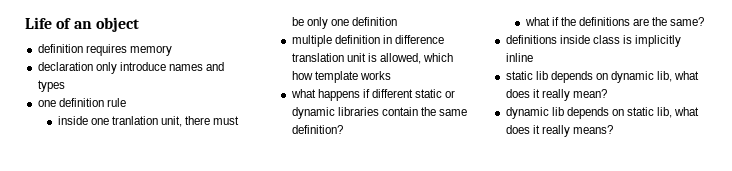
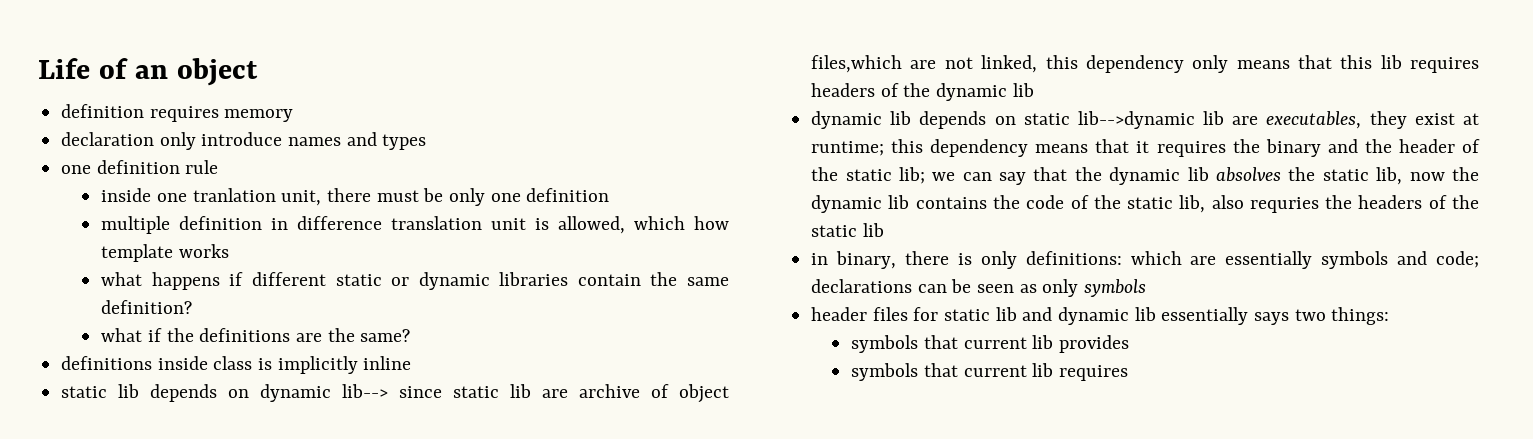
[657,71,700,82] [505,89,607,101] lib, what does it really mean? -> [342,384,730,403] [811,55,1479,73] [811,83,1034,101] lib--> since static lib are archive of object files,which are not linked, this dependency only means that this lib requires headers of the dynamic lib
[657,107,700,118] [505,125,613,137] lib, what does it really means? -> [1077,111,1479,129] [811,139,1480,157] [811,167,1479,185] [811,195,1479,213] [811,223,884,237] [811,251,1479,269] [811,279,1147,297] [811,307,1390,325] [851,335,1129,353] [851,363,1128,381] lib-->dynamic lib are executables, they exist at runtime; this dependency means that it requires the binary and the header of the static lib; we can say that the dynamic lib absolves the static lib, now the dynamic lib contains the code of the static lib, also requries the headers of the static lib // in binary, there is only definitions: which are essentially symbols and code; declarations can be seen as only symbols // header files for static lib and dynamic lib essentially says two things: // symbols that current lib provides // symbols that current lib requires

